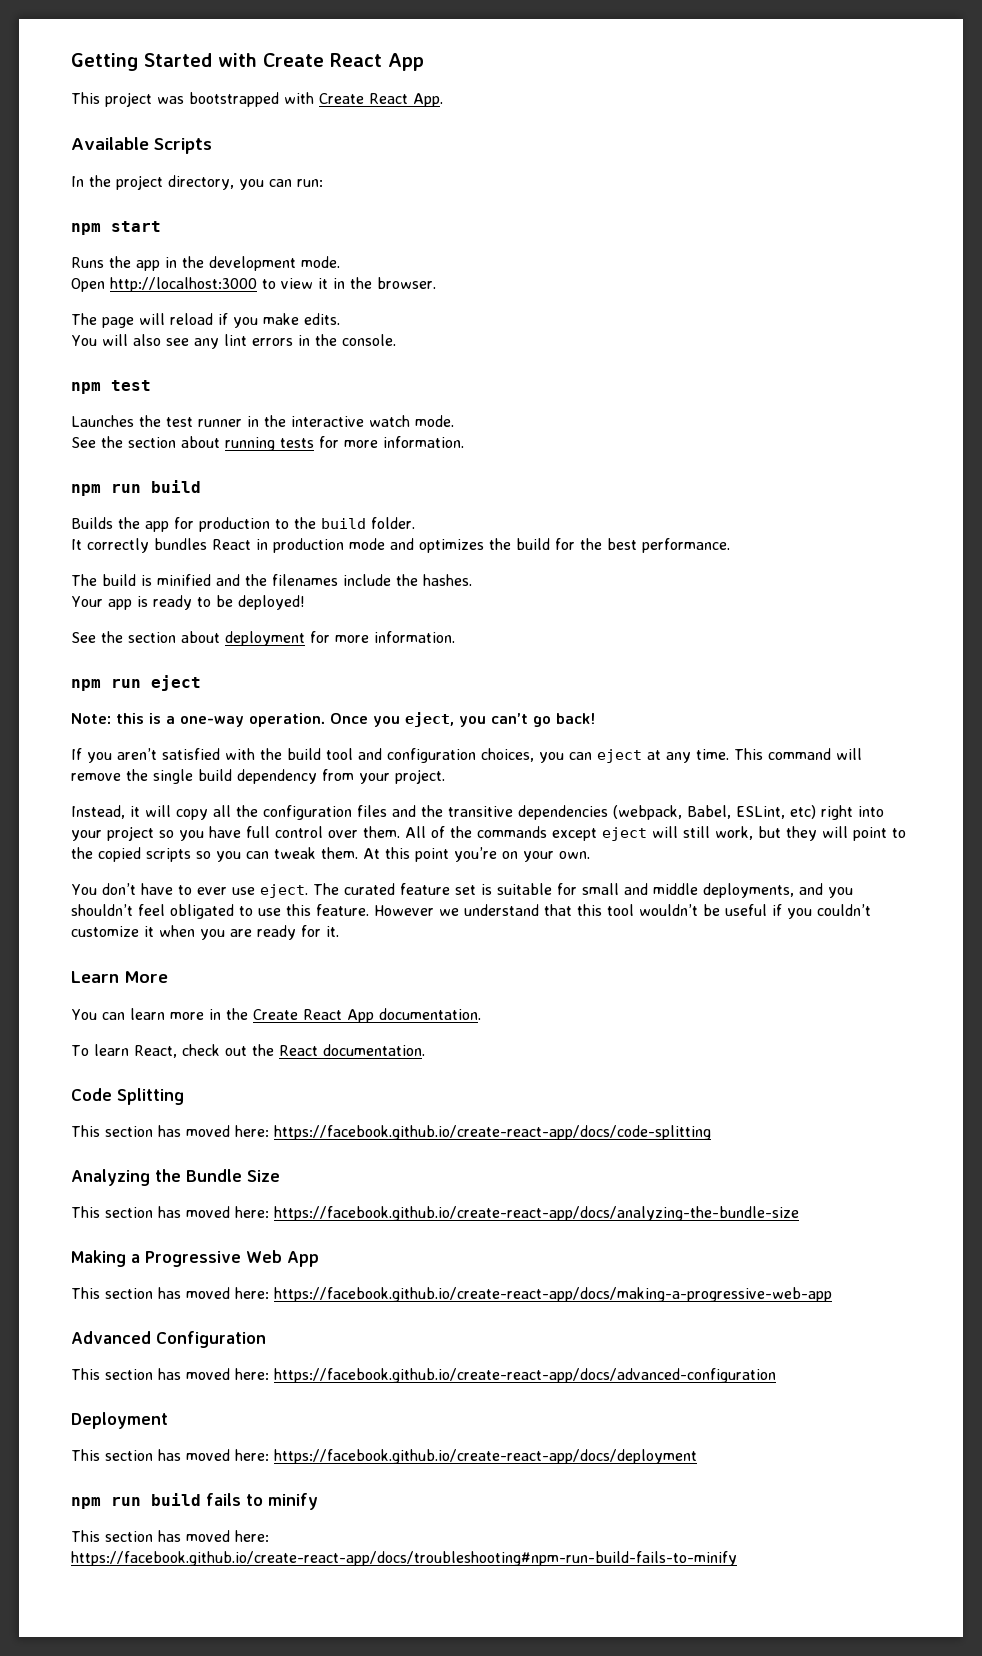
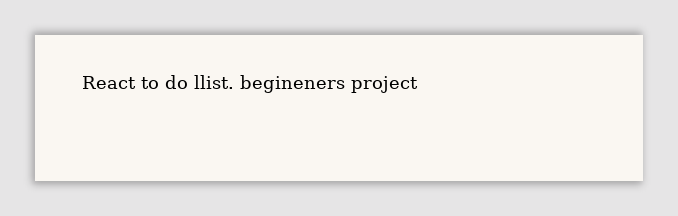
[71,53,424,71] [71,92,443,107] [71,137,212,154] [71,175,323,190] [71,221,161,235] [71,256,340,271] [71,277,436,292] [71,313,340,328] [71,334,396,349] [71,380,151,394] [71,415,454,427] [71,436,464,451] [71,480,201,496] [71,517,415,532] [71,538,730,553] [71,574,472,586] [71,595,305,610] [71,631,455,646] [71,675,201,691] [71,712,595,727] [71,748,862,763] [71,769,445,784] [71,805,884,820] [71,826,906,841] [71,847,590,862] [71,883,853,898] [71,904,871,919] [71,925,339,940] [71,971,168,983] [71,1008,481,1023] [71,1044,425,1058] [71,1088,184,1105] [71,1125,711,1140] [71,1169,280,1186] [71,1206,799,1221] [71,1250,319,1267] [71,1287,832,1302] [71,1331,266,1348] [71,1368,776,1383] [71,1412,168,1429] [71,1449,697,1464] [71,1493,318,1510] [71,1530,269,1542] [71,1551,737,1566] Getting Started with Create React App // This project was bootstrapped with Create React App. // Available Scripts // In the project directory, you can run: // npm start // Runs the app in the development mode. // Open http://localhost:3000 to view it in the browser. // The page will reload if you make edits. // You will also see any lint errors in the console. // npm test // Launches the test runner in the interactive watch mode. // See the section about running tests for more information. // npm run build // Builds the app for production to the build folder. // It correctly bundles React in production mode and optimizes the build for the best performance. // The build is minified and the filenames include the hashes. // Your app is ready to be deployed! // See the section about deployment for more information. // npm run eject // Note: this is a one-way operation. Once you eject, you can’t go back! // If you aren’t satisfied with the build tool and configuration choices, you can eject at any time. This command will remove the single build dependency from your project. // Instead, it will copy all the configuration files and the transitive dependencies (webpack, Babel, ESLint, etc) right into your project so you have full control over them. All of the commands except eject will still work, but they will point to the copied scripts so you can tweak them. At this point you’re on your own. // You don’t have to ever use eject. The curated feature set is suitable for small and middle deployments, and you shouldn’t feel obligated to use this feature. However we understand that this tool wouldn’t be useful if you couldn’t customize it when you are ready for it. // Learn More // You can learn more in the Create React App documentation. // To learn React, check out the React documentation. // Code Splitting // This section has moved here: https://facebook.github.io/create-react-app/docs/code-splitting // Analyzing the Bundle Size // This section has moved here: https://facebook.github.io/create-react-app/docs/analyzing-the-bundle-size // Making a Progressive Web App // This section has moved here: https://facebook.github.io/create-react-app/docs/making-a-progressive-web-app // Advanced Configuration // This section has moved here: https://facebook.github.io/create-react-app/docs/advanced-configuration // Deployment // This section has moved here: https://facebook.github.io/create-react-app/docs/deployment // npm run build fails to minify // This section has moved here: https://facebook.github.io/create-react-app/docs/troubleshooting#npm-run-build-fails-to-minify -> [82,75,418,93] React to do llist. begineners project

